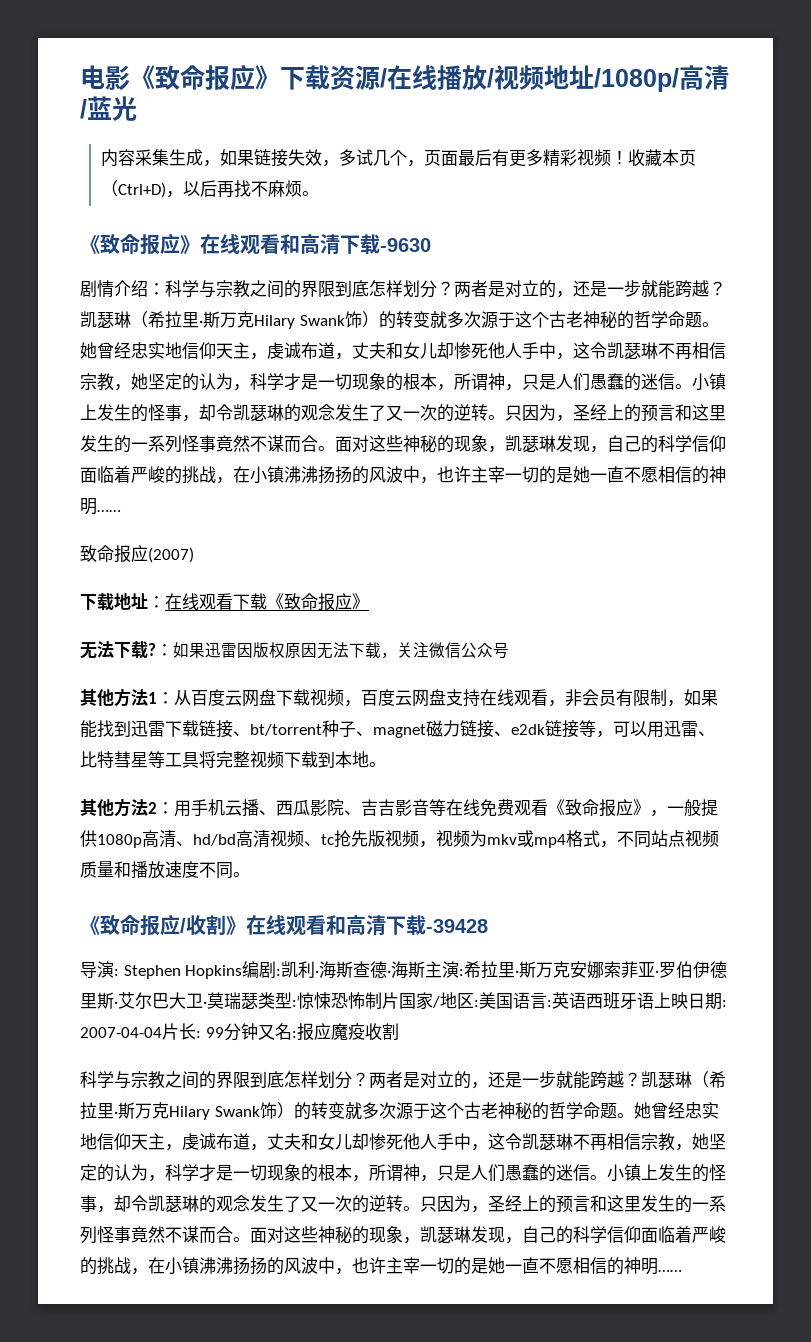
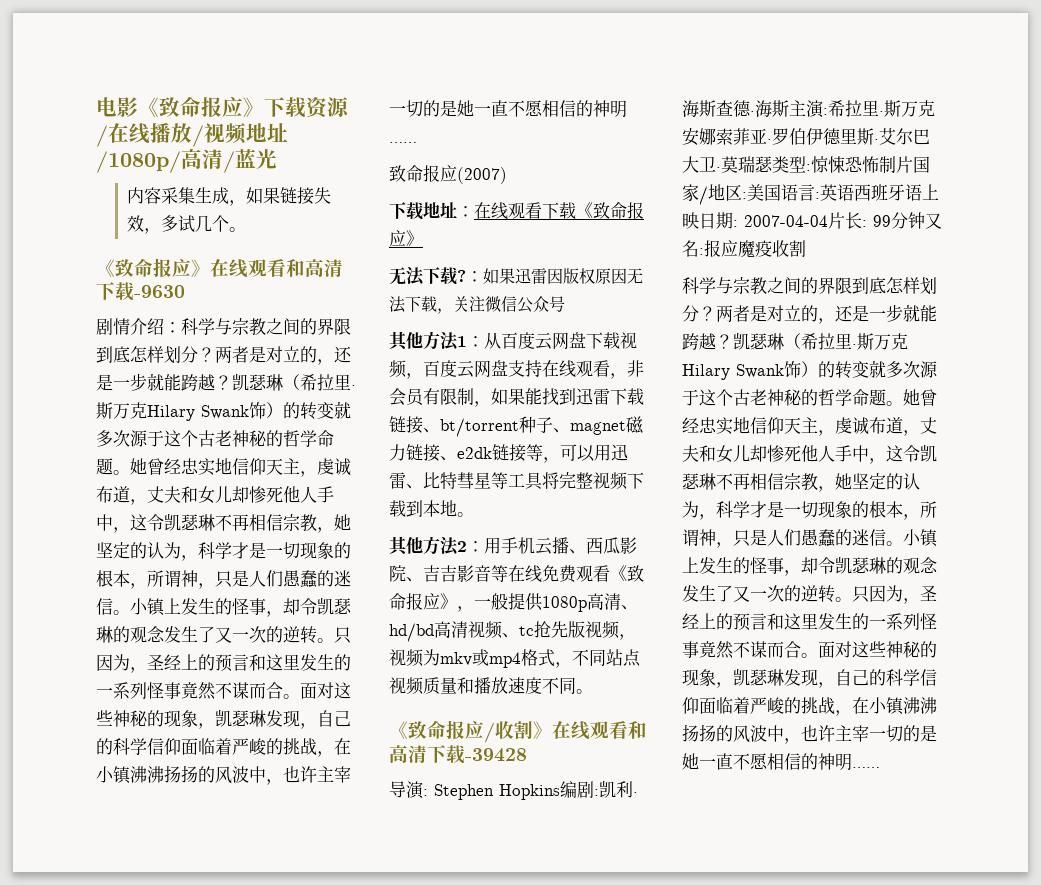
[406,149,696,167] [100,180,302,198] ，页面最后有更多精彩视频！收藏本页（Ctrl+D)，以后再找不麻烦 -> (230, 223) none

